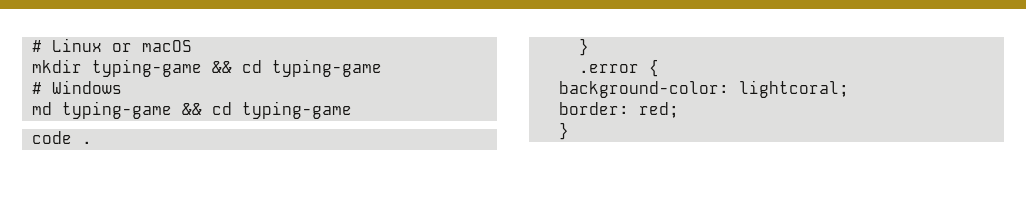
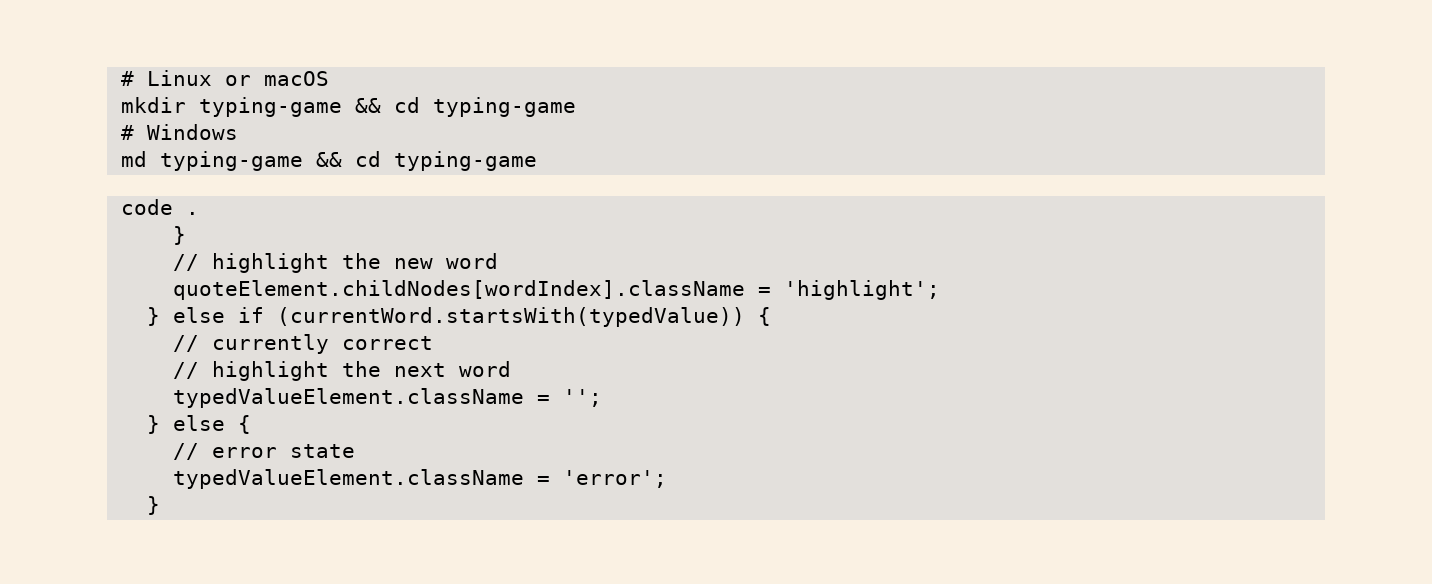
[578,59,659,77] [558,80,849,98] [558,102,679,118] .error { // background-color: lightcoral; // border: red; -> [172,253,498,273] [172,280,940,300] [146,307,771,327] [172,334,433,354] [172,361,511,381] [172,388,602,408] [146,415,251,434] [172,443,355,460] [172,469,667,489] // highlight the new word // quoteElement.childNodes[wordIndex].className = 'highlight'; // } else if (currentWord.startsWith(typedValue)) { // // currently correct // // highlight the next word // typedValueElement.className = ''; // } else { // // error state // typedValueElement.className = 'error';

